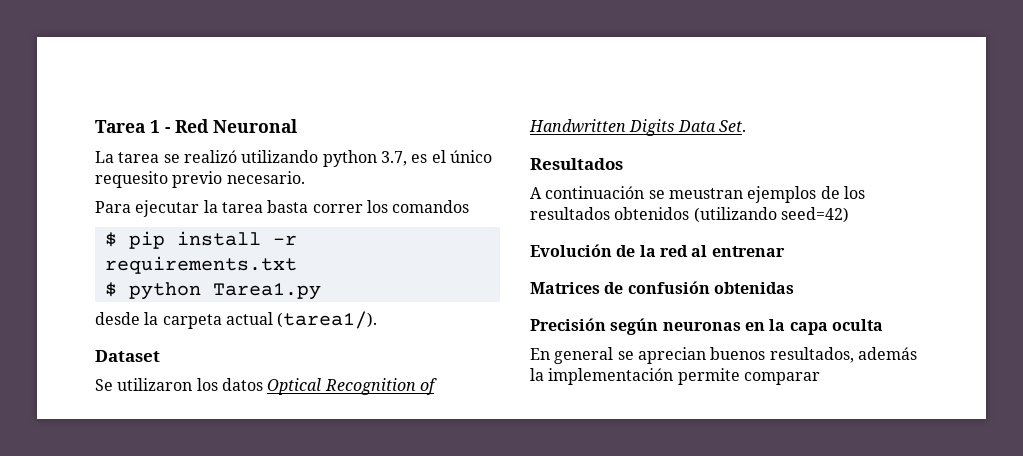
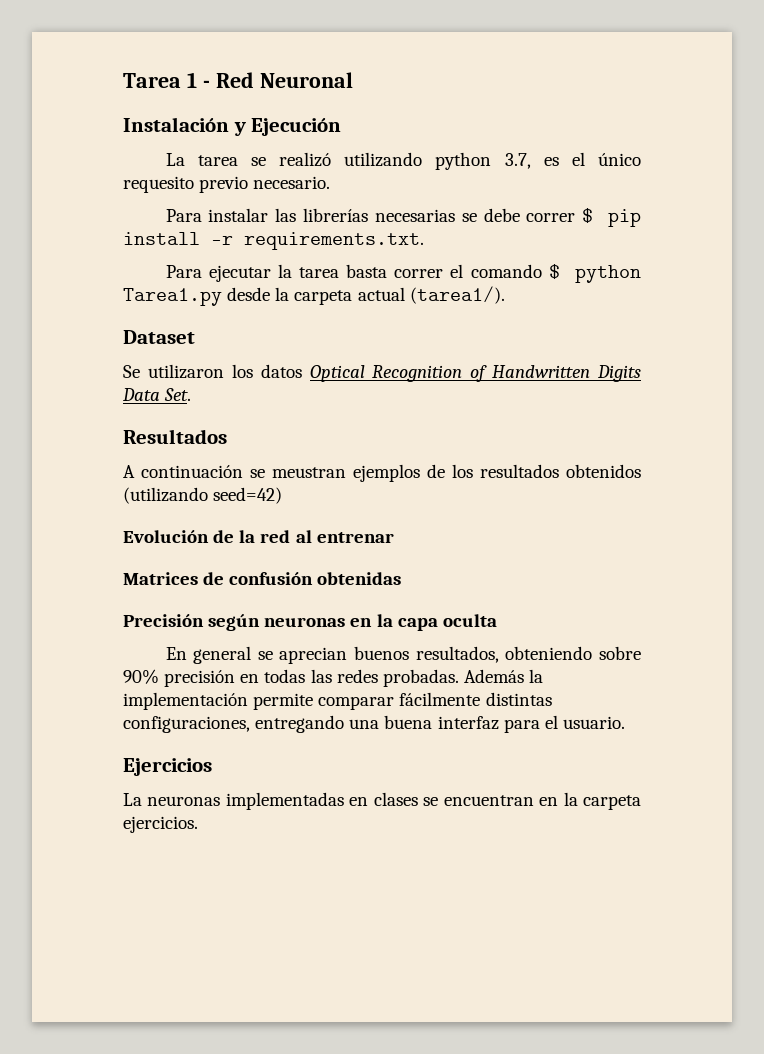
(297, 126) none -> [123,117,342,136] // Instalación y Ejecución
(305, 177) none -> [165,208,641,227] [123,232,424,250] // Para instalar las librerías necesarias se debe correr $ pip install -r requirements.txt.
[366,200,470,213] [104,231,297,249] [104,256,297,274] los comandos // $ pip install -r requirements.txt // -> [450,264,542,278] el comando
(321, 291) // -> (222, 297) none
[857,347,917,360] [530,368,820,385] además la implementación permite comparar -> [505,646,641,660] [123,669,544,687] [123,692,552,710] [123,715,625,733] [123,758,212,776] [123,792,642,810] [123,816,198,833] obteniendo sobre 90% precisión en todas las redes probadas. Además la implementación permite comparar fácilmente distintas configuraciones, entregando una buena interfaz para el usuario. // Ejercicios // La neuronas implementadas en clases se encuentran en la carpeta ejercicios.

